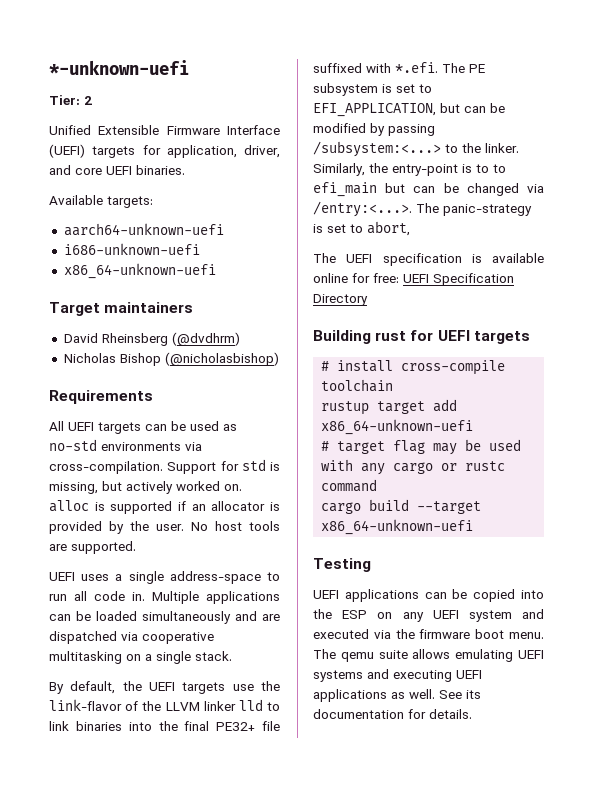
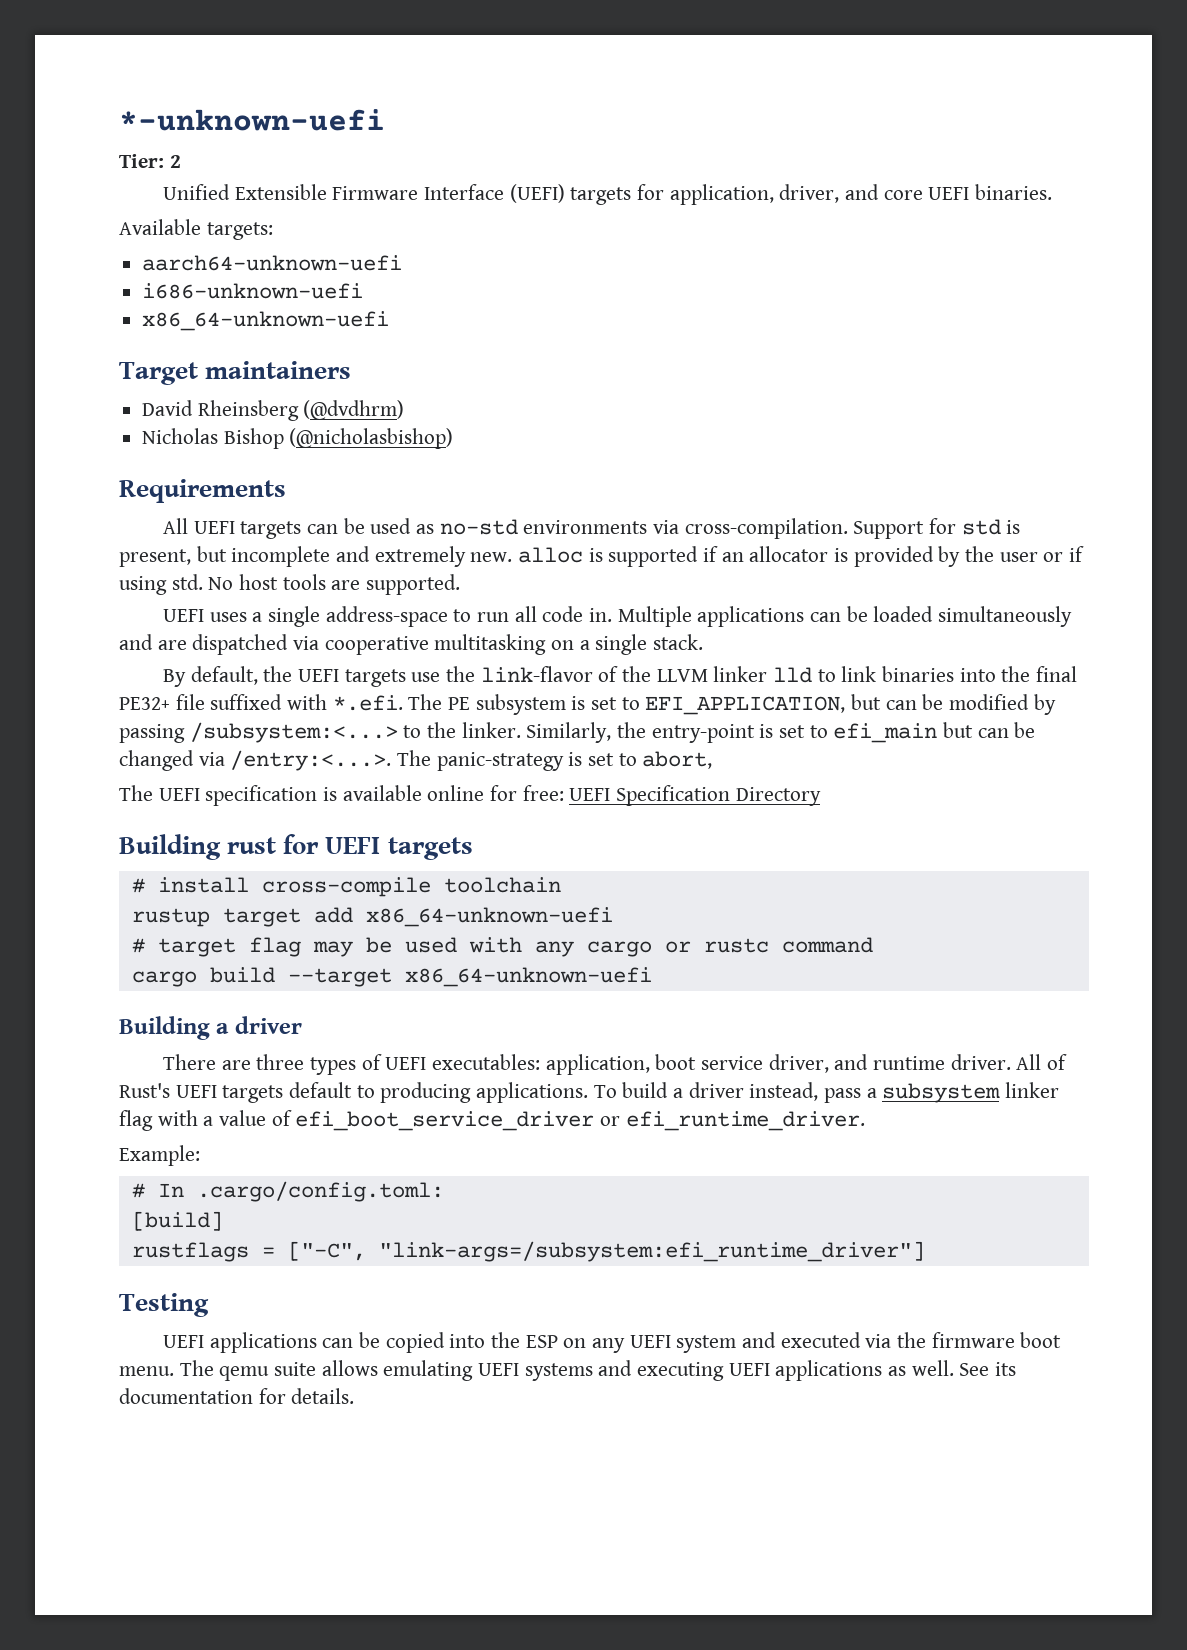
[49,481,242,494] missing, but actively worked on. -> [119,546,513,567] present, but incomplete and extremely new.
[156,524,184,531] user. -> [999,546,1085,562] [119,574,203,595] user or if using std.
[476,164,489,173] to -> [779,725,806,738] set
(474, 527) none -> [119,1016,302,1040] [162,1054,1068,1075] [119,1082,1060,1103] [119,1110,865,1131] [119,1145,200,1166] [131,1181,444,1202] [131,1211,223,1231] [131,1241,925,1262] // Building a driver // There are three types of UEFI executables: application, boot service driver, and runtime driver. All of Rust's UEFI targets default to producing applications. To build a driver instead, pass a subsystem linker flag with a value of efi_boot_service_driver or efi_runtime_driver. // Example: // # In .cargo/config.toml: // [build] // rustflags = ["-C", "link-args=/subsystem:efi_runtime_driver"]

